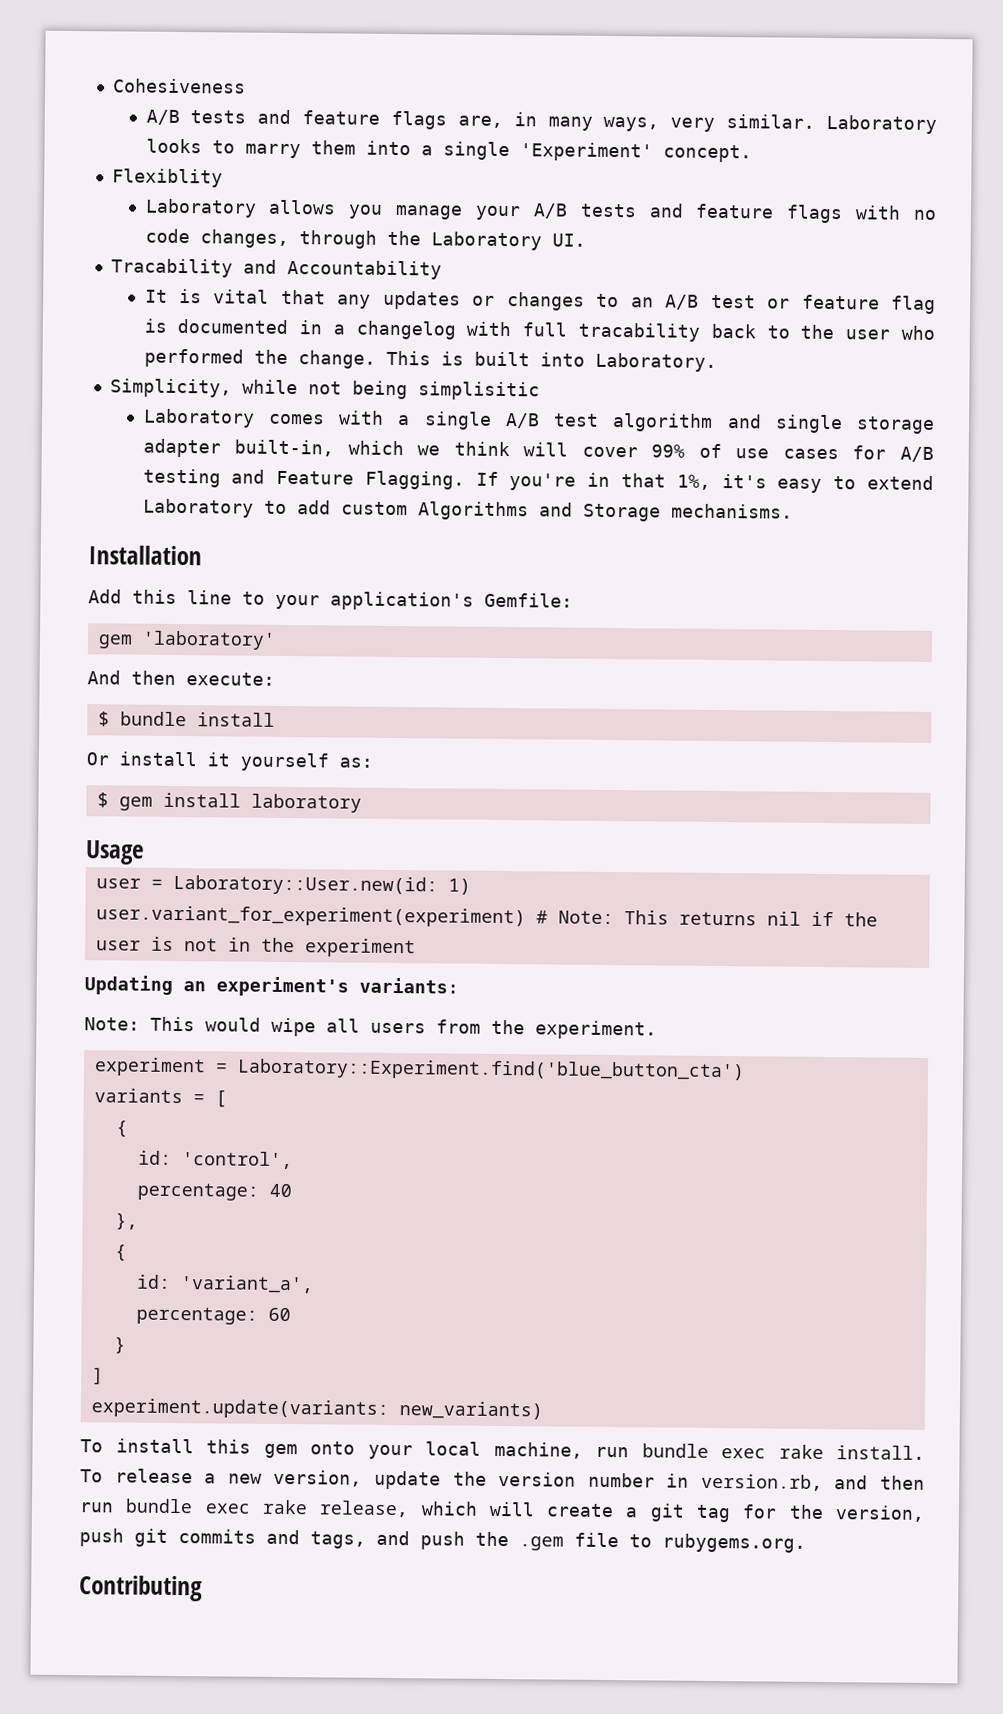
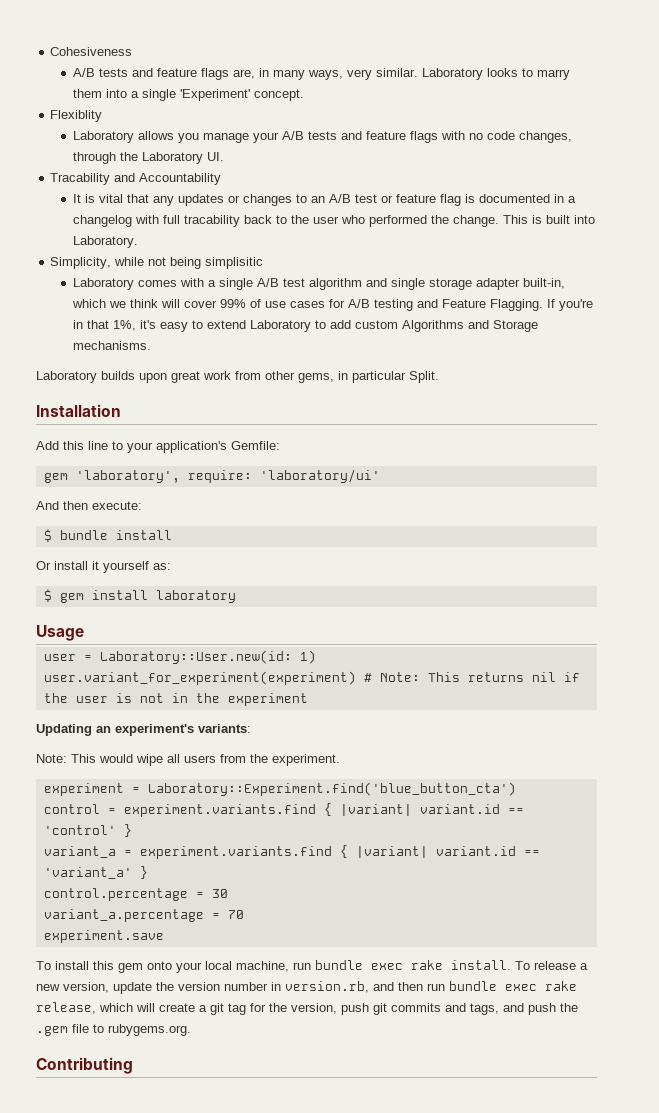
(793, 511) none -> [36,371,439,383] // Laboratory builds upon great work from other gems, in particular Split.
[141,630,276,650] 'laboratory' -> [75,469,380,483] 'laboratory', require: 'laboratory/ui'
[93,1088,227,1108] [115,1120,128,1138] [137,1150,293,1170] [136,1182,292,1201] [114,1212,138,1230] [114,1244,127,1262] [135,1274,314,1294] [135,1306,291,1325] [113,1336,126,1354] [91,1367,104,1385] [90,1398,543,1420] variants = [ // { // id: 'control', // percentage: 40 // }, // { // id: 'variant_a', // percentage: 60 // } // ] // experiment.update(variants: new_variants) -> [43,803,524,817] [43,824,132,837] [43,845,540,859] [43,866,148,879] [43,888,228,901] [43,909,244,922] [43,930,164,943] control = experiment.variants.find { |variant| variant.id == 'control' } // variant_a = experiment.variants.find { |variant| variant.id == 'variant_a' } // control.percentage = 30 // variant_a.percentage = 70 // experiment.save

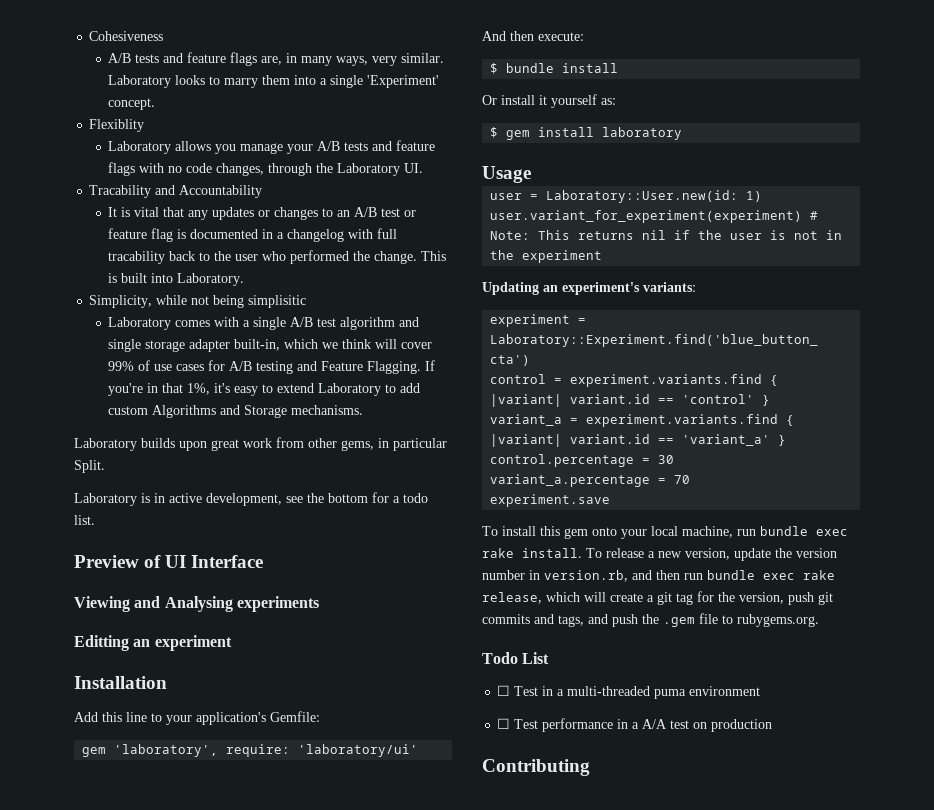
(439, 377) none -> [74,492,428,506] [74,515,95,525] [74,555,264,568] [74,596,319,612] [74,635,232,651] // Laboratory is in active development, see the bottom for a todo list. // Preview of UI Interface // Viewing and Analysing experiments // Editting an experiment
[36,754,340,766] // Note: This would wipe all users from the experiment. -> (696, 287) none
(191, 1030) none -> [482,652,550,664] [497,685,761,699] [497,718,773,732] // Todo List // ☐ Test in a multi-threaded puma environment // ☐ Test performance in a A/A test on production

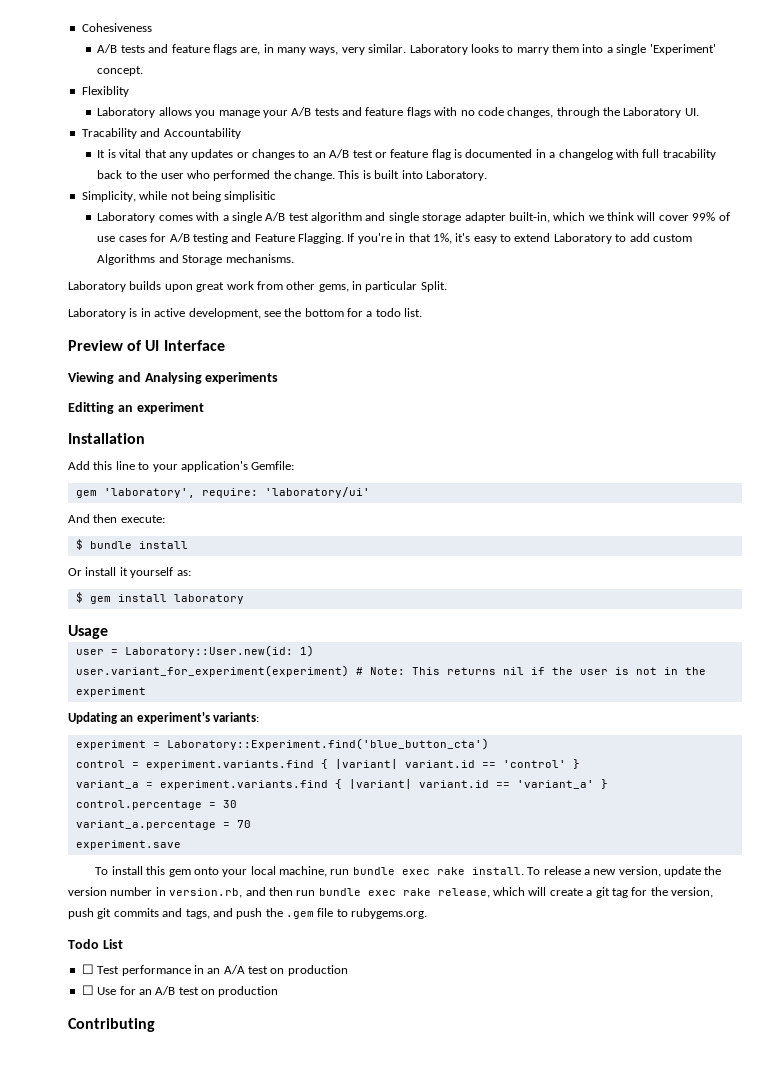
[497,685,761,699] // ☐ Test in a multi-threaded puma environment -> (123, 944) none
[632,722,640,729] a -> [207,968,221,974] an
(773, 725) none -> [81,985,279,997] // ☐ Use for an A/B test on production

